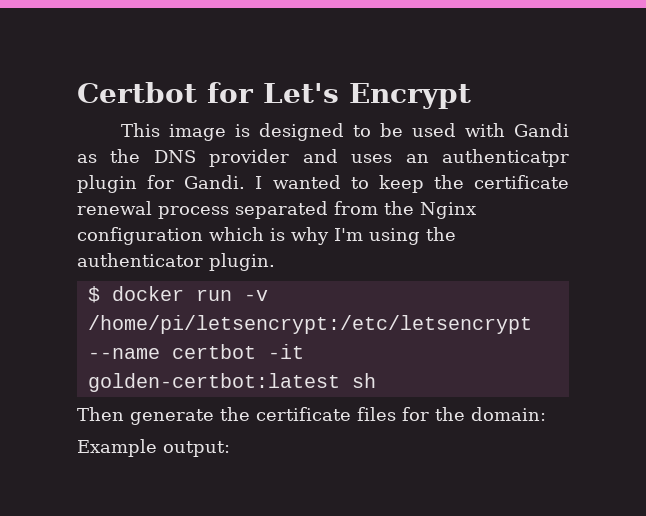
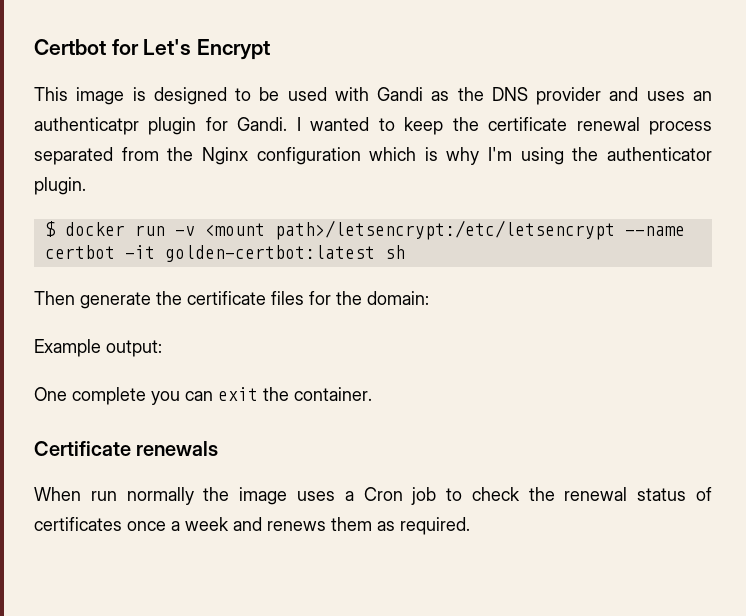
[87,315,532,334] /home/pi/letsencrypt:/etc/letsencrypt -> [204,220,615,240] <mount path>/letsencrypt:/etc/letsencrypt
(230, 449) none -> [34,387,372,405] [34,441,219,456] [34,487,713,505] [34,517,470,535] // One complete you can exit the container. // Certificate renewals // When run normally the image uses a Cron job to check the renewal status of certificates once a week and renews them as required.

